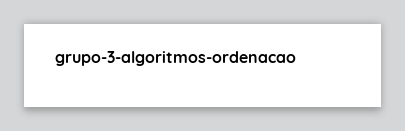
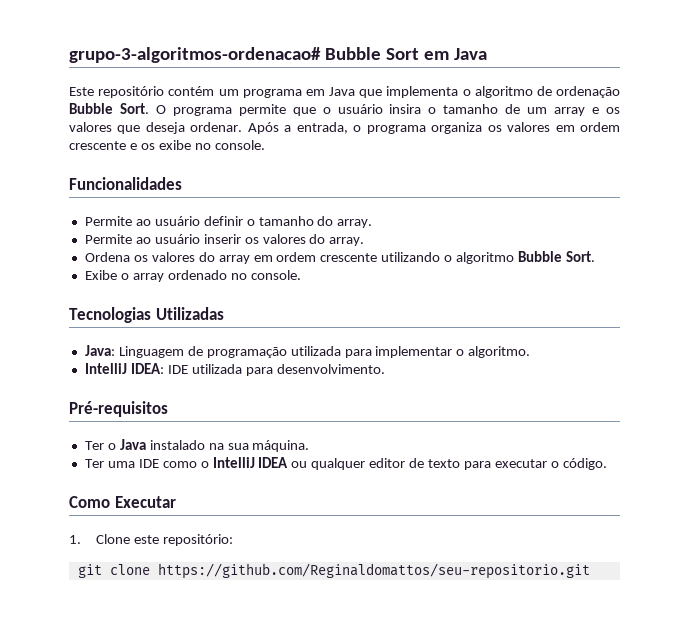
[55,51,296,66] grupo-3-algoritmos-ordenacao -> [69,47,487,63] [69,86,620,98] [69,103,620,116] [69,122,620,134] [69,140,265,150] [69,177,182,190] [84,216,373,228] [84,234,365,246] [84,251,595,264] [84,270,301,282] [69,307,224,323] [84,345,531,358] [84,363,385,376] [69,401,168,417] [84,439,310,452] [84,457,607,470] [69,496,176,508] [69,534,233,546] [77,563,590,579] grupo-3-algoritmos-ordenacao# Bubble Sort em Java // Este repositório contém um programa em Java que implementa o algoritmo de ordenação Bubble Sort. O programa permite que o usuário insira o tamanho de um array e os valores que deseja ordenar. Após a entrada, o programa organiza os valores em ordem crescente e os exibe no console. // Funcionalidades // Permite ao usuário definir o tamanho do array. // Permite ao usuário inserir os valores do array. // Ordena os valores do array em ordem crescente utilizando o algoritmo Bubble Sort. // Exibe o array ordenado no console. // Tecnologias Utilizadas // Java: Linguagem de programação utilizada para implementar o algoritmo. // IntelliJ IDEA: IDE utilizada para desenvolvimento. // Pré-requisitos // Ter o Java instalado na sua máquina. // Ter uma IDE como o IntelliJ IDEA ou qualquer editor de texto para executar o código. // Como Executar // 1. Clone este repositório: // git clone https://github.com/Reginaldomattos/seu-repositorio.git

